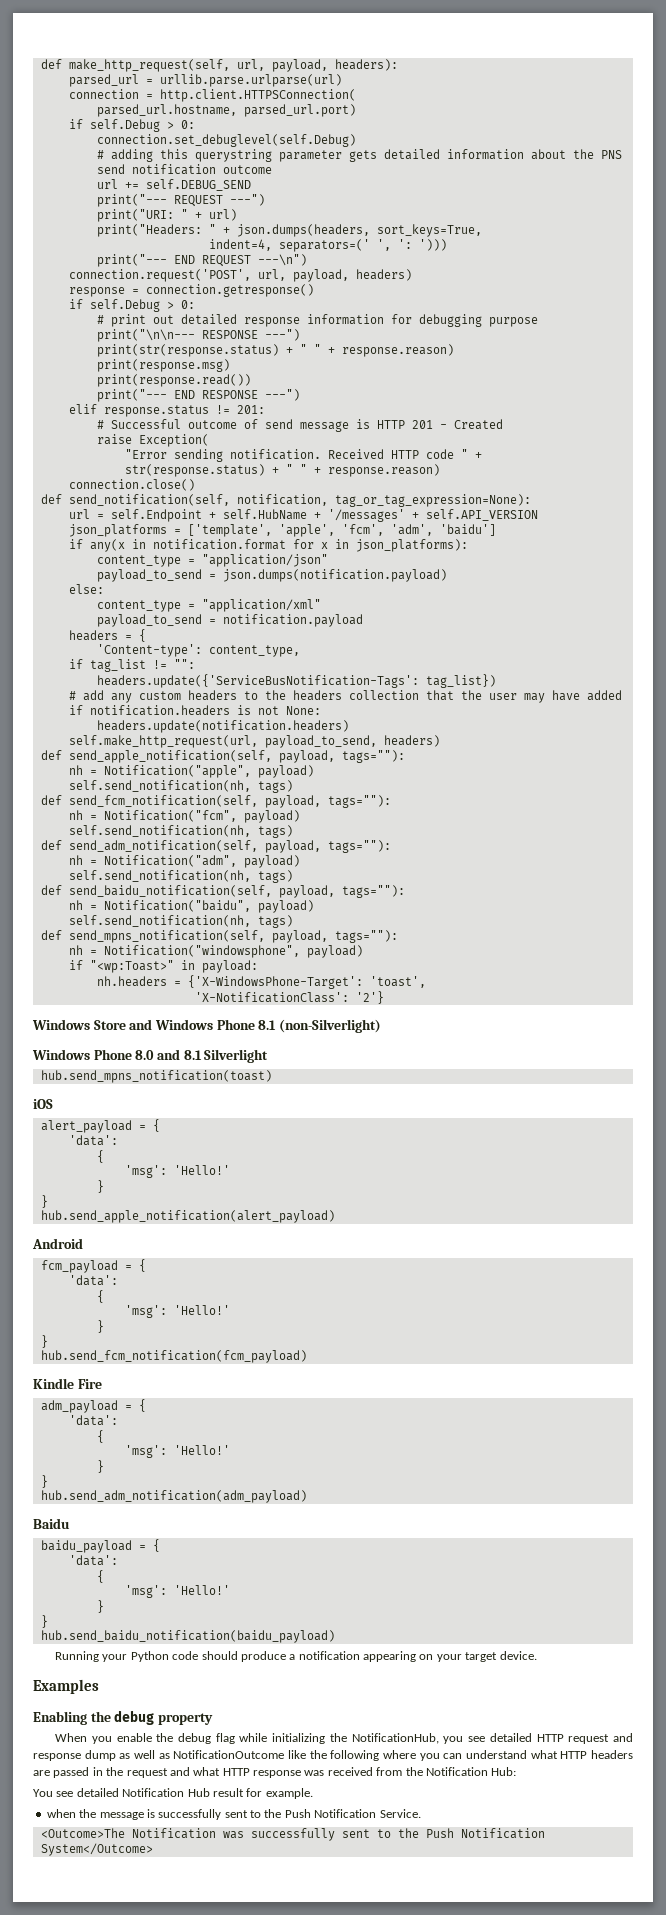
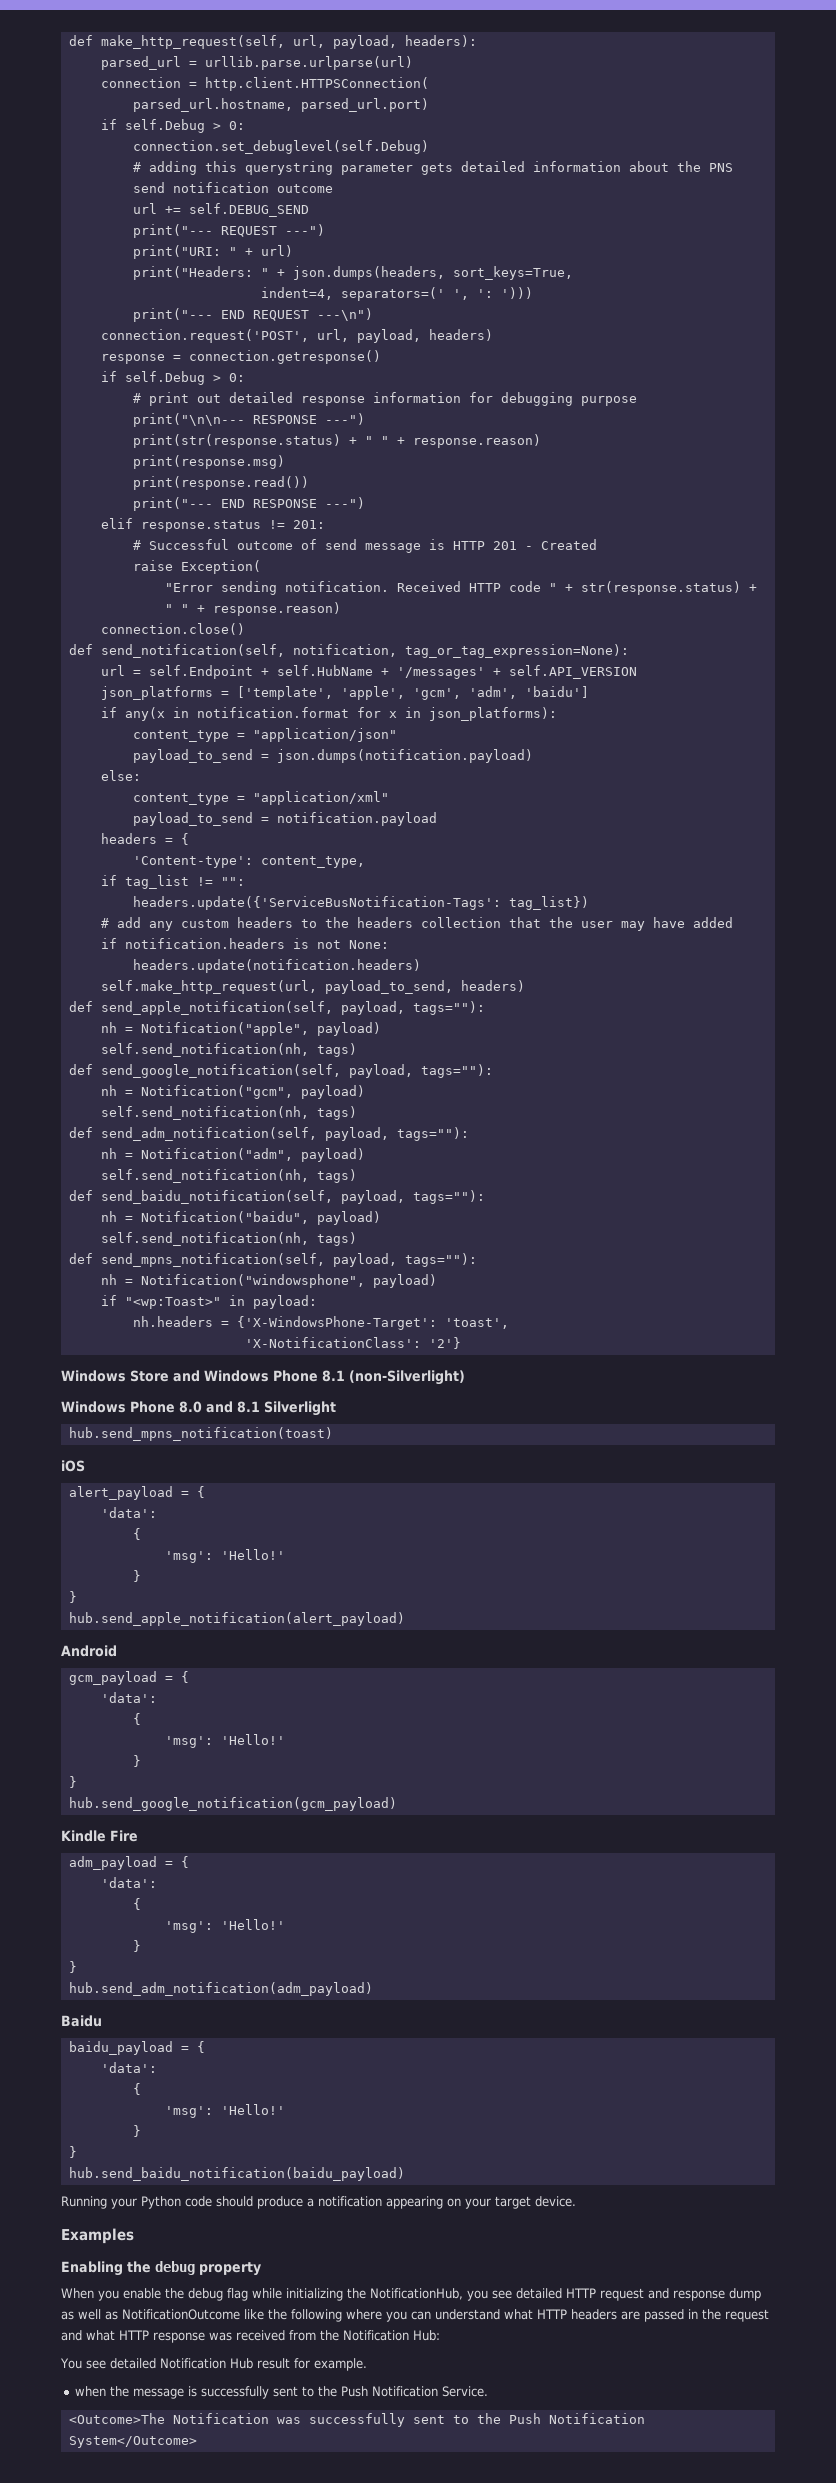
[341,524,384,536] 'fcm', -> [412,688,461,700] 'gcm',
[68,795,391,808] [68,810,237,822] send_fcm_notification(self, payload, tags=""): // nh = Notification("fcm", -> [100,1064,493,1078] [100,1085,293,1099] send_google_notification(self, payload, tags=""): // nh = Notification("gcm",
[40,1259,146,1273] [68,1275,118,1286] [96,1290,104,1303] [124,1305,230,1318] [96,1320,104,1333] [40,1335,48,1348] [40,1350,307,1363] fcm_payload = { // 'data': // { // 'msg': 'Hello!' // } // } // hub.send_fcm_notification(fcm_payload) -> [68,1671,189,1685] [100,1692,157,1703] [132,1713,141,1725] [164,1734,285,1748] [132,1755,141,1767] [68,1776,77,1788] [68,1797,397,1811] gcm_payload = { // 'data': // { // 'msg': 'Hello!' // } // } // hub.send_google_notification(gcm_payload)

